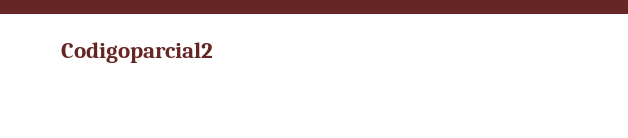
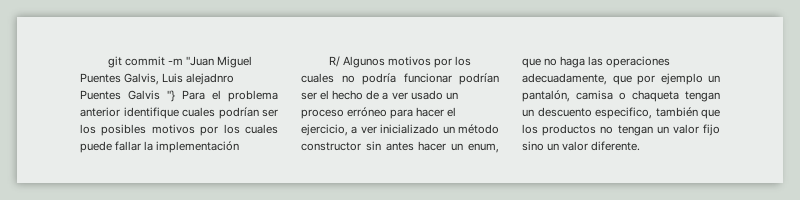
[61,42,213,63] Codigoparcial2 -> [107,56,253,68] [80,73,235,85] [80,90,278,102] [80,107,278,119] [80,124,278,136] [80,141,240,153] [328,56,472,68] [301,73,499,85] [301,90,458,100] [301,107,457,119] [301,124,499,136] [301,141,499,153] [522,56,671,68] [522,73,720,85] [522,90,720,102] [522,107,720,119] [522,124,720,136] [522,141,641,151] git commit -m "Juan Miguel Puentes Galvis, Luis alejadnro Puentes Galvis "} Para el problema anterior identifique cuales podrían ser los posibles motivos por los cuales puede fallar la implementación // R/ Algunos motivos por los cuales no podría funcionar podrían ser el hecho de a ver usado un proceso erróneo para hacer el ejercicio, a ver inicializado un método constructor sin antes hacer un enum, que no haga las operaciones adecuadamente, que por ejemplo un pantalón, camisa o chaqueta tengan un descuento especifico, también que los productos no tengan un valor fijo sino un valor diferente.

